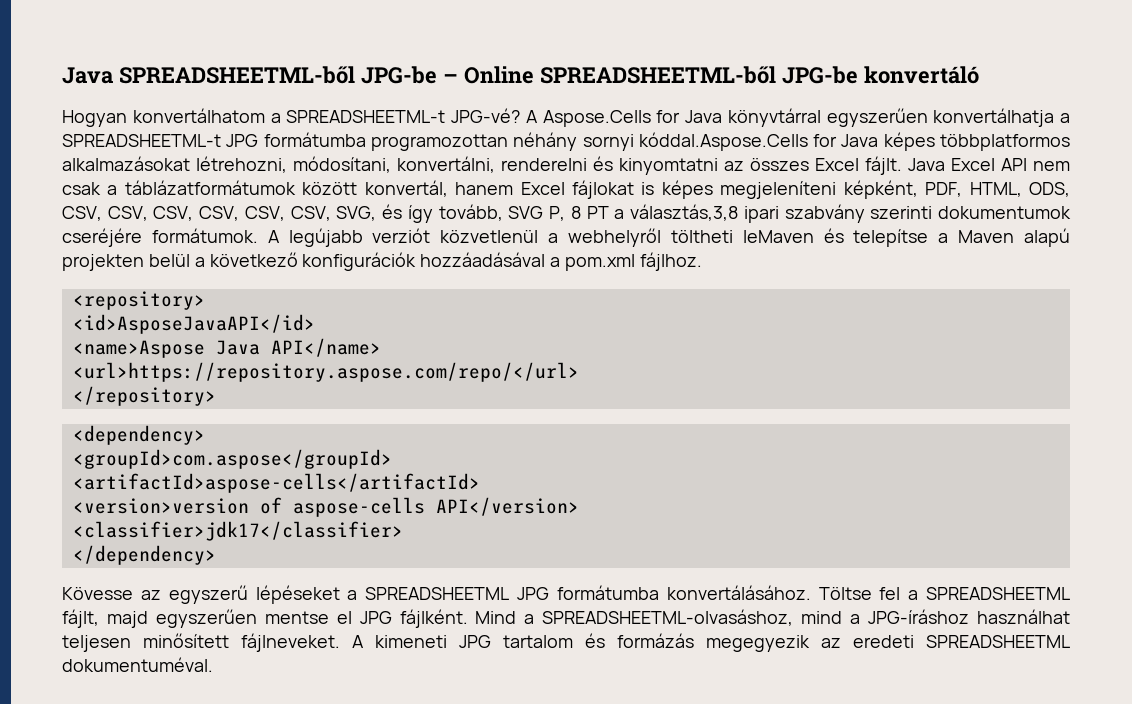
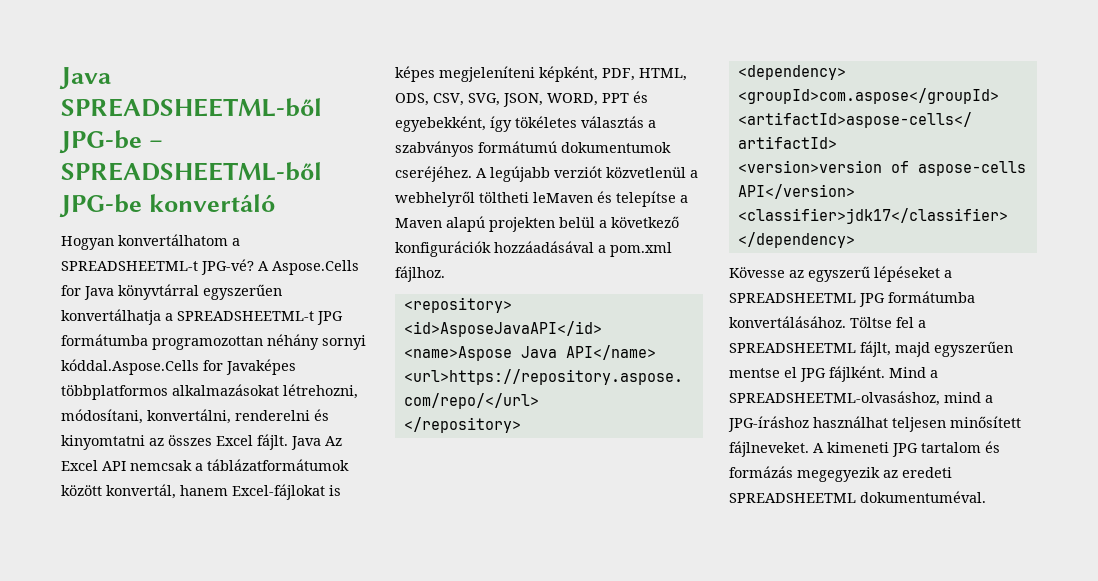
[463,66,534,84] Online -> (163, 144) none
[841,132,935,151] Java képes -> [226,359,296,375] Javaképes
(945, 164) none -> [325,436,342,446] Az
[1033,161,1070,171] [62,182,101,195] nem csak -> [130,460,192,471] nemcsak
[520,180,635,199] Excel fájlokat -> [232,484,325,500] Excel-fájlokat
[107,204,1071,223] [62,228,258,247] CSV, CSV, CSV, CSV, CSV, SVG, és így tovább, SVG P, 8 PT a választás,3,8 ipari szabvány szerinti dokumentumok cseréjére formátumok. -> [468,91,648,107] [395,116,656,132] [395,141,671,157] [395,166,472,182] SVG, JSON, WORD, PPT és egyebekként, így tökéletes választás a szabványos formátumú dokumentumok cseréjéhez.

